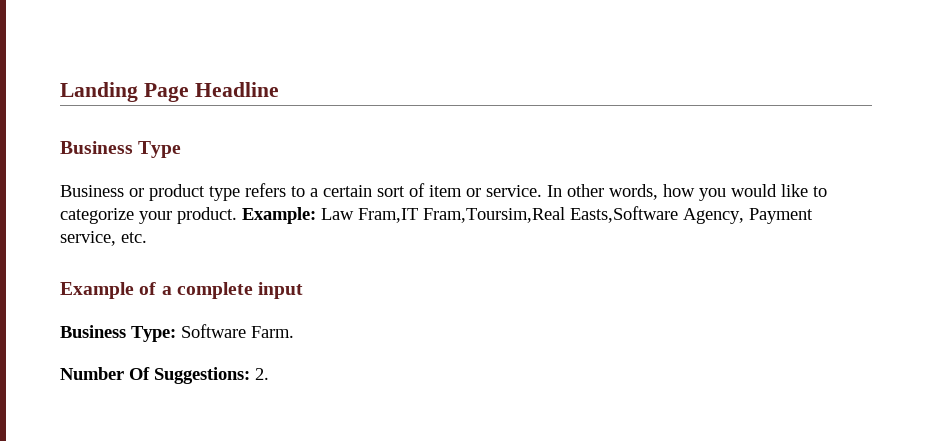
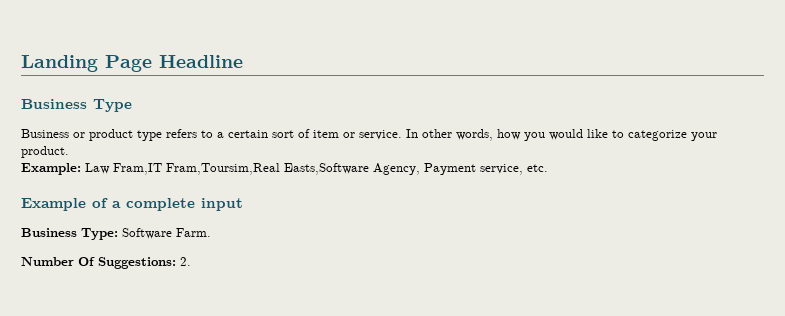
(237, 215) none -> (69, 152) //

